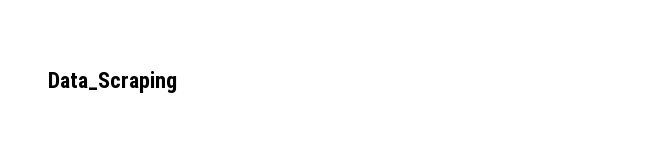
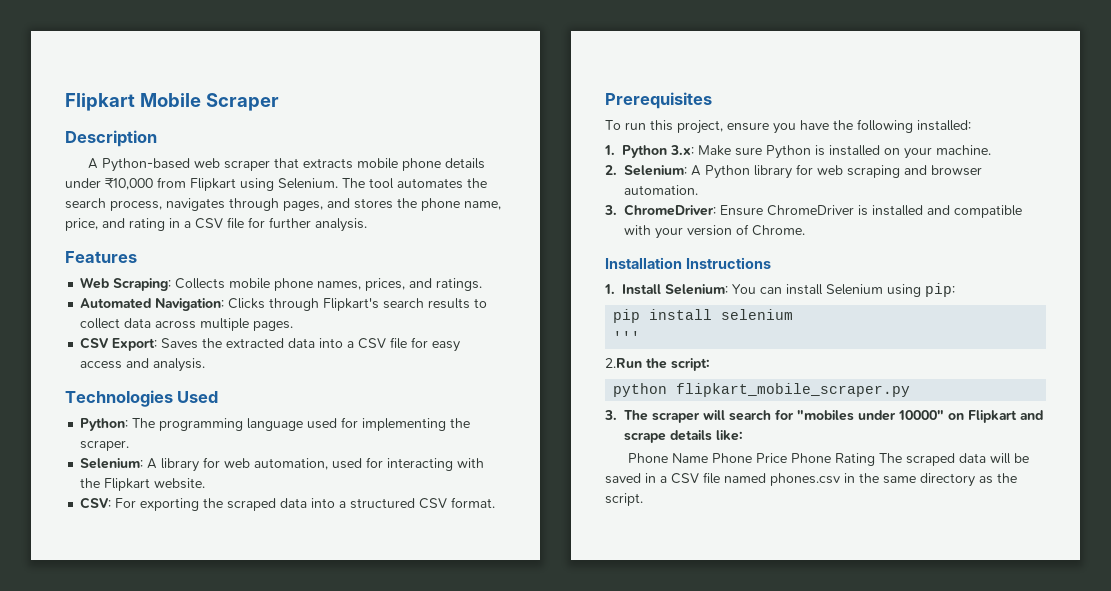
[48,71,177,93] Data_Scraping -> [65,93,279,111] [65,130,157,147] [88,158,486,172] [65,177,487,191] [65,198,501,211] [65,217,367,232] [65,251,137,263] [80,277,483,291] [80,298,488,311] [80,318,294,331] [80,337,461,352] [80,358,206,372] [65,390,219,407] [80,417,471,431] [80,440,130,451] [80,457,485,472] [80,478,206,491] [80,497,496,511] [605,92,712,109] [605,119,971,134] [604,145,992,159] [605,164,982,179] [624,185,698,195] [604,204,1022,218] [624,224,805,239] [605,257,771,269] [604,283,956,297] [613,309,794,323] [613,331,641,342] [605,358,710,371] [613,383,911,397] [604,409,1043,423] [624,430,743,443] [628,453,1030,466] [605,472,1017,487] [605,493,643,506] Flipkart Mobile Scraper // Description // A Python-based web scraper that extracts mobile phone details under ₹10,000 from Flipkart using Selenium. The tool automates the search process, navigates through pages, and stores the phone name, price, and rating in a CSV file for further analysis. // Features // Web Scraping: Collects mobile phone names, prices, and ratings. // Automated Navigation: Clicks through Flipkart's search results to collect data across multiple pages. // CSV Export: Saves the extracted data into a CSV file for easy access and analysis. // Technologies Used // Python: The programming language used for implementing the scraper. // Selenium: A library for web automation, used for interacting with the Flipkart website. // CSV: For exporting the scraped data into a structured CSV format. // Prerequisites // To run this project, ensure you have the following installed: // 1. Python 3.x: Make sure Python is installed on your machine. // 2. Selenium: A Python library for web scraping and browser automation. // 3. ChromeDriver: Ensure ChromeDriver is installed and compatible with your version of Chrome. // Installation Instructions // 1. Install Selenium: You can install Selenium using pip: // pip install selenium // ''' // 2.Run the script: // python flipkart_mobile_scraper.py // 3. The scraper will search for "mobiles under 10000" on Flipkart and scrape details like: // Phone Name Phone Price Phone Rating The scraped data will be saved in a CSV file named phones.csv in the same directory as the script.

